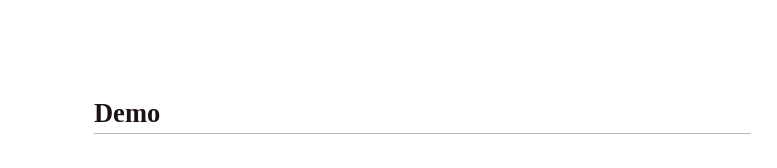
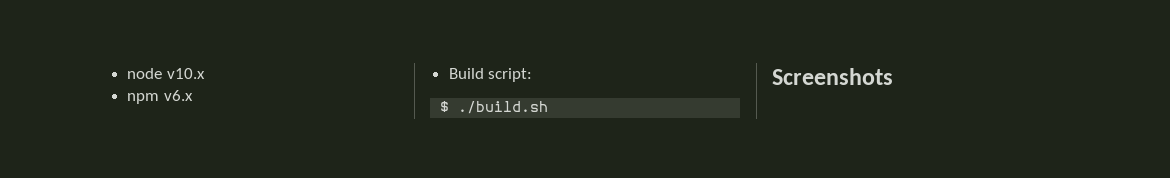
[94,104,160,122] Demo -> [127,68,205,79] [127,90,193,104] [448,68,533,82] [440,101,549,114] [772,68,893,85] node v10.x // npm v6.x // Build script: // $ ./build.sh // Screenshots

